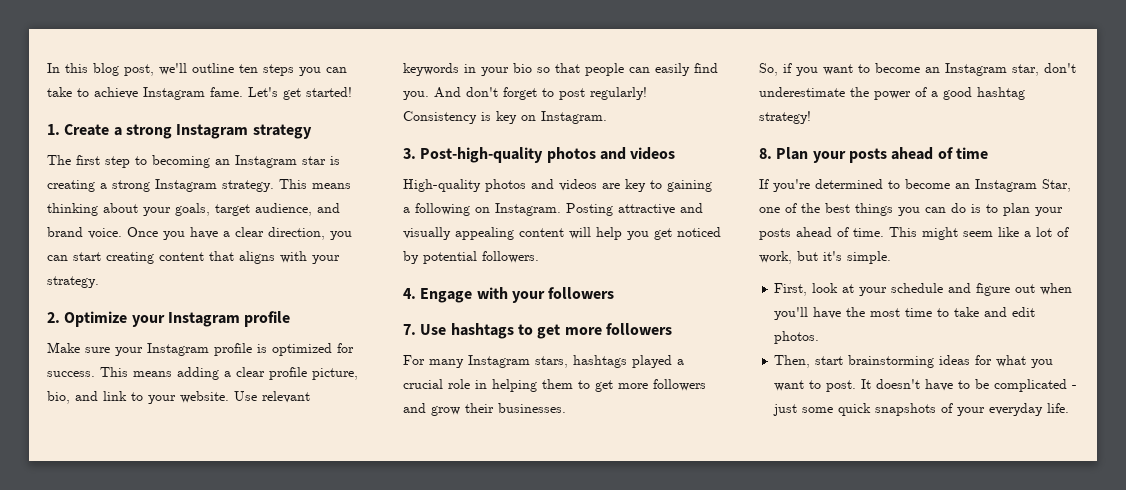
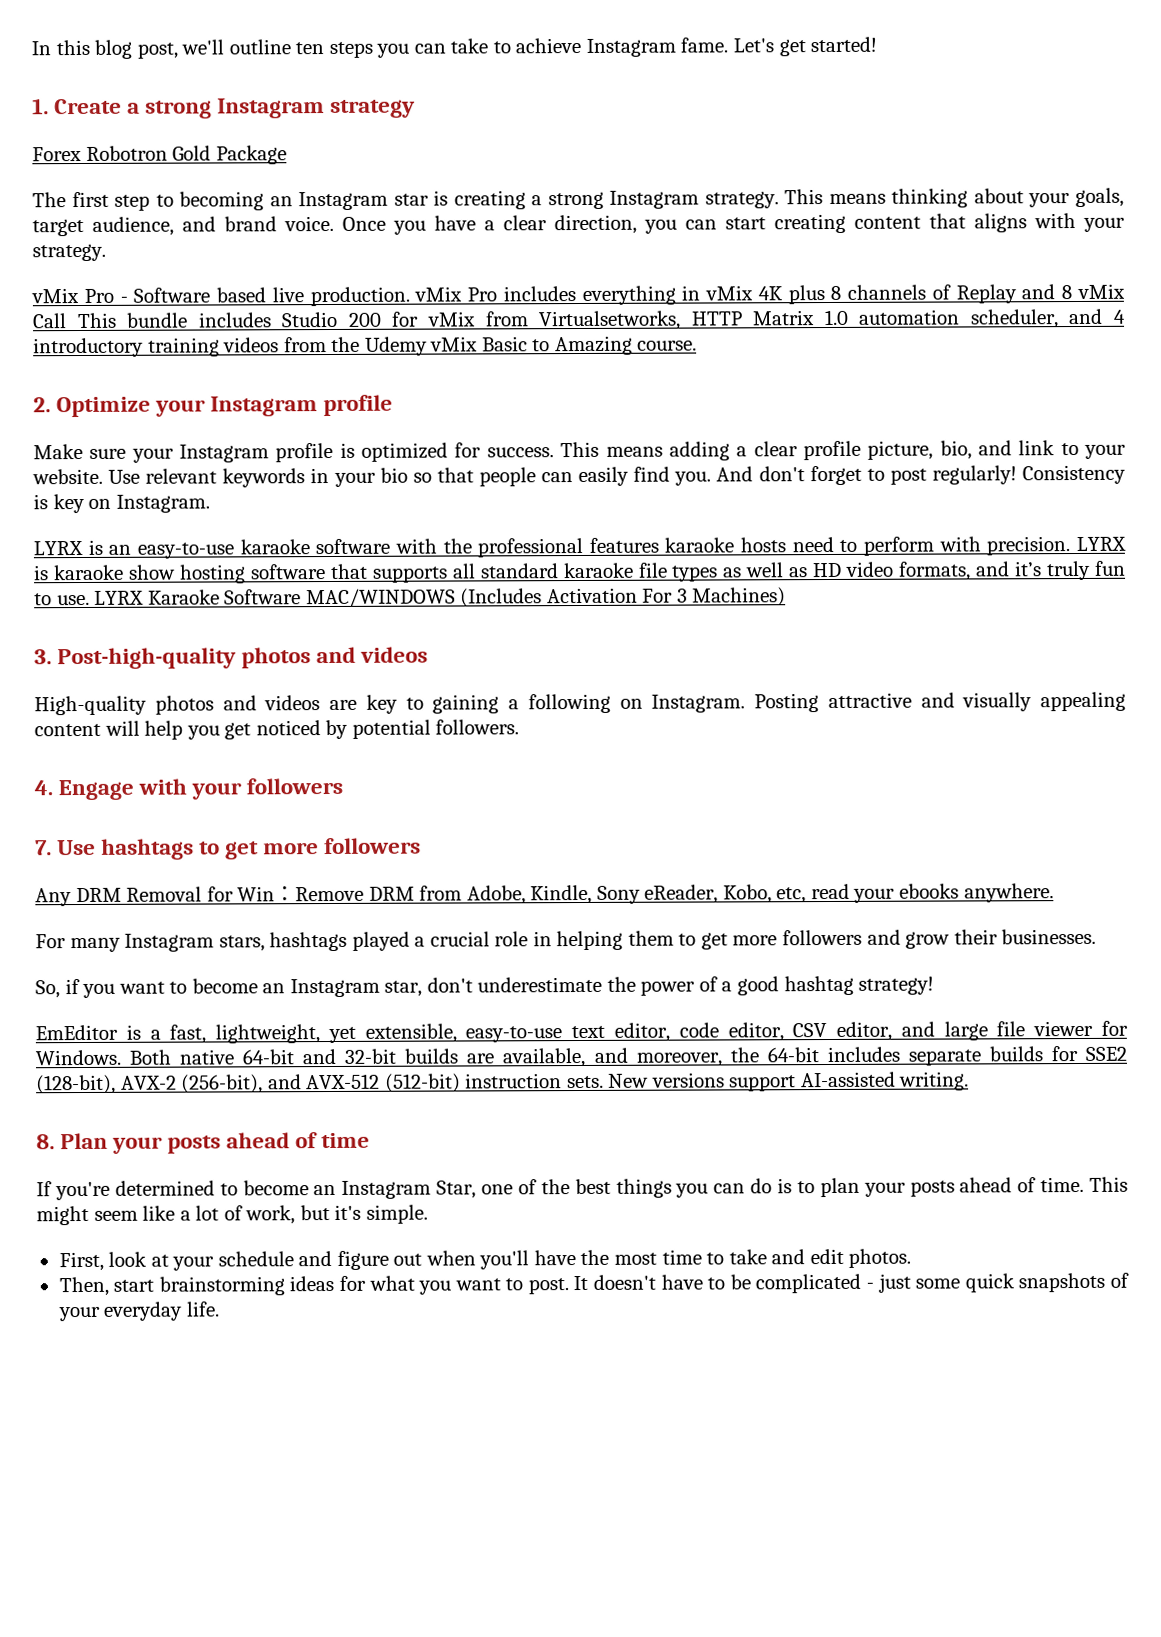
(312, 131) none -> [32,145,287,165] // Forex Robotron Gold Package
(99, 282) none -> [31,283,1126,307] [32,308,1126,331] [33,335,698,358] // vMix Pro - Software based live production. vMix Pro includes everything in vMix 4K plus 8 channels of Replay and 8 vMix Call This bundle includes Studio 200 for vMix from Virtualsetworks, HTTP Matrix 1.0 automation scheduler, and 4 introductory training videos from the Udemy vMix Basic to Amazing course.
(607, 117) none -> [33,536,1126,559] [33,560,1127,584] [34,587,787,608] // LYRX is an easy-to-use karaoke software with the professional features karaoke hosts need to perform with precision. LYRX is karaoke show hosting software that supports all standard karaoke file types as well as HD video formats, and it’s truly fun to use. LYRX Karaoke Software MAC/WINDOWS (Includes Activation For 3 Machines)
(672, 329) none -> [35,883,1054,907] // Any DRM Removal for Win：Remove DRM from Adobe, Kindle, Sony eReader, Kobo, etc, read your ebooks anywhere.
(811, 117) none -> [35,1020,1129,1044] [35,1046,1127,1068] [36,1071,970,1095] // EmEditor is a fast, lightweight, yet extensible, easy-to-use text editor, code editor, CSV editor, and large file viewer for Windows. Both native 64-bit and 32-bit builds are available, and moreover, the 64-bit includes separate builds for SSE2 (128-bit), AVX-2 (256-bit), and AVX-512 (512-bit) instruction sets. New versions support AI-assisted writing.

